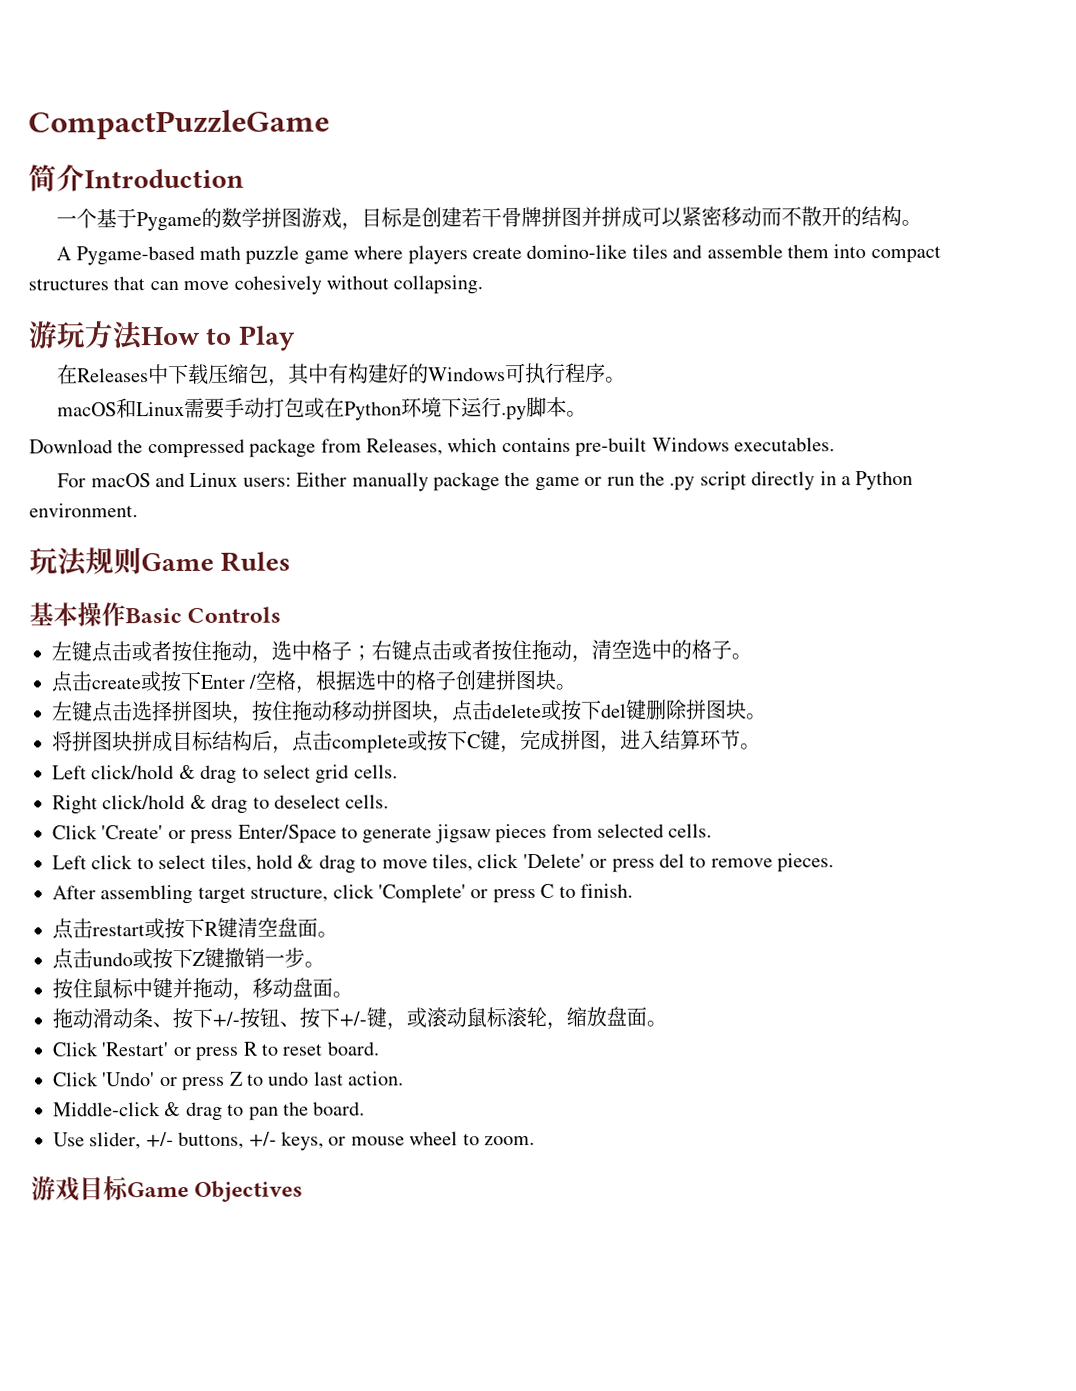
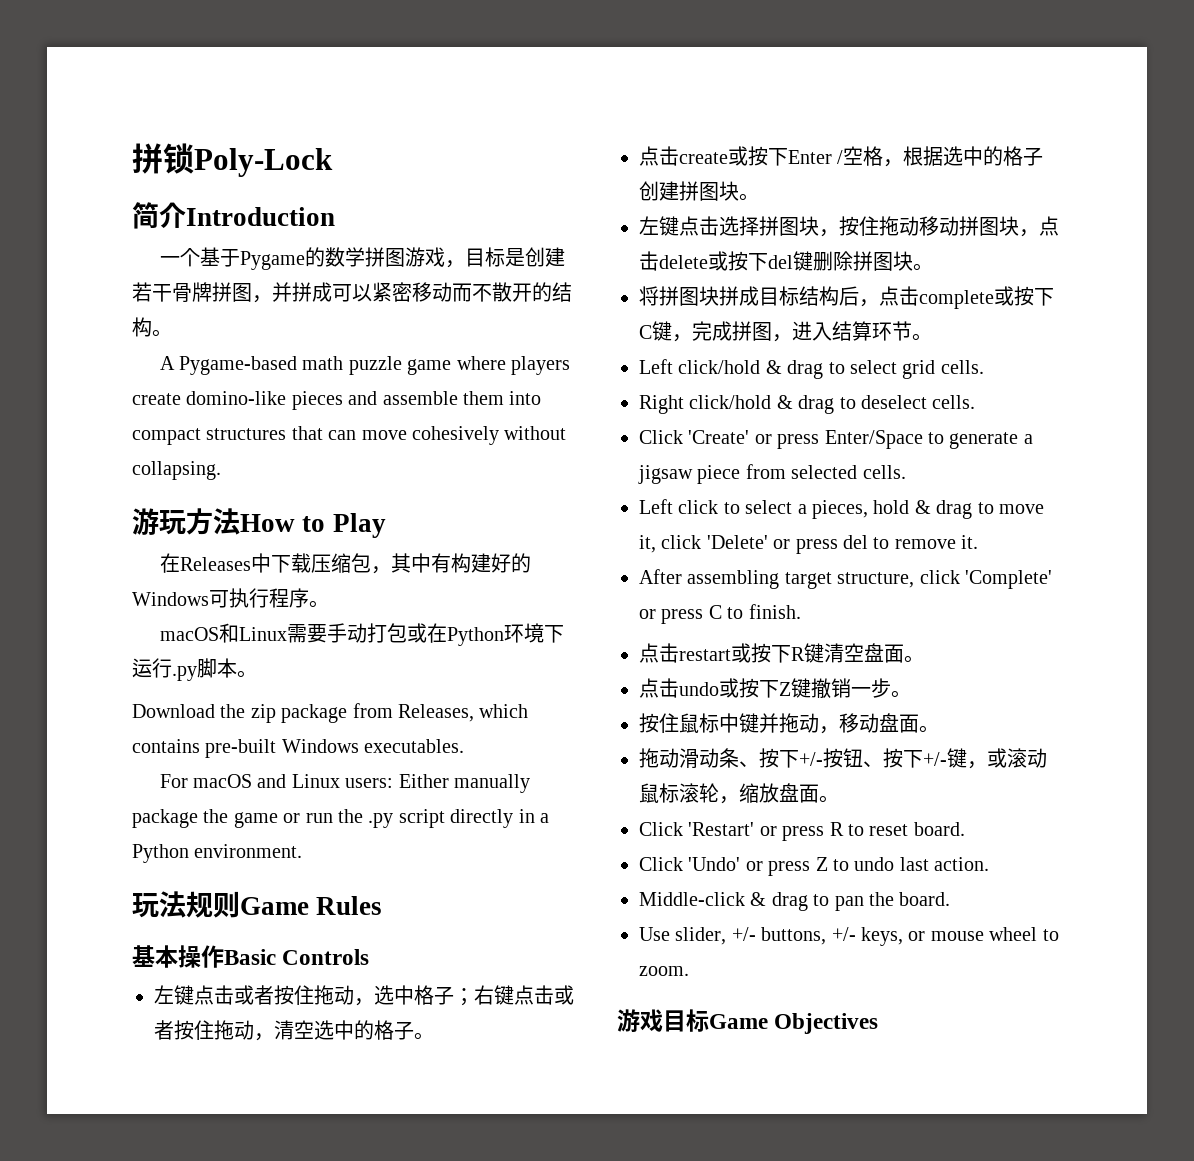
[28,109,330,140] CompactPuzzleGame -> [132,143,333,177] 拼锁Poly-Lock
(583, 216) none -> [252,295,272,303] ，
[631,244,668,259] tiles -> [291,391,343,410] pieces
[147,438,245,459] compressed -> [250,704,276,723] zip
[434,823,548,844] jigsaw pieces -> [1023,434,1033,444] [638,465,741,484] a jigsaw piece
[210,854,252,872] tiles, -> [797,500,868,519] a pieces,
[431,854,473,872] tiles, -> [639,535,656,553] it,
[777,853,835,873] pieces. -> [961,535,979,549] it.

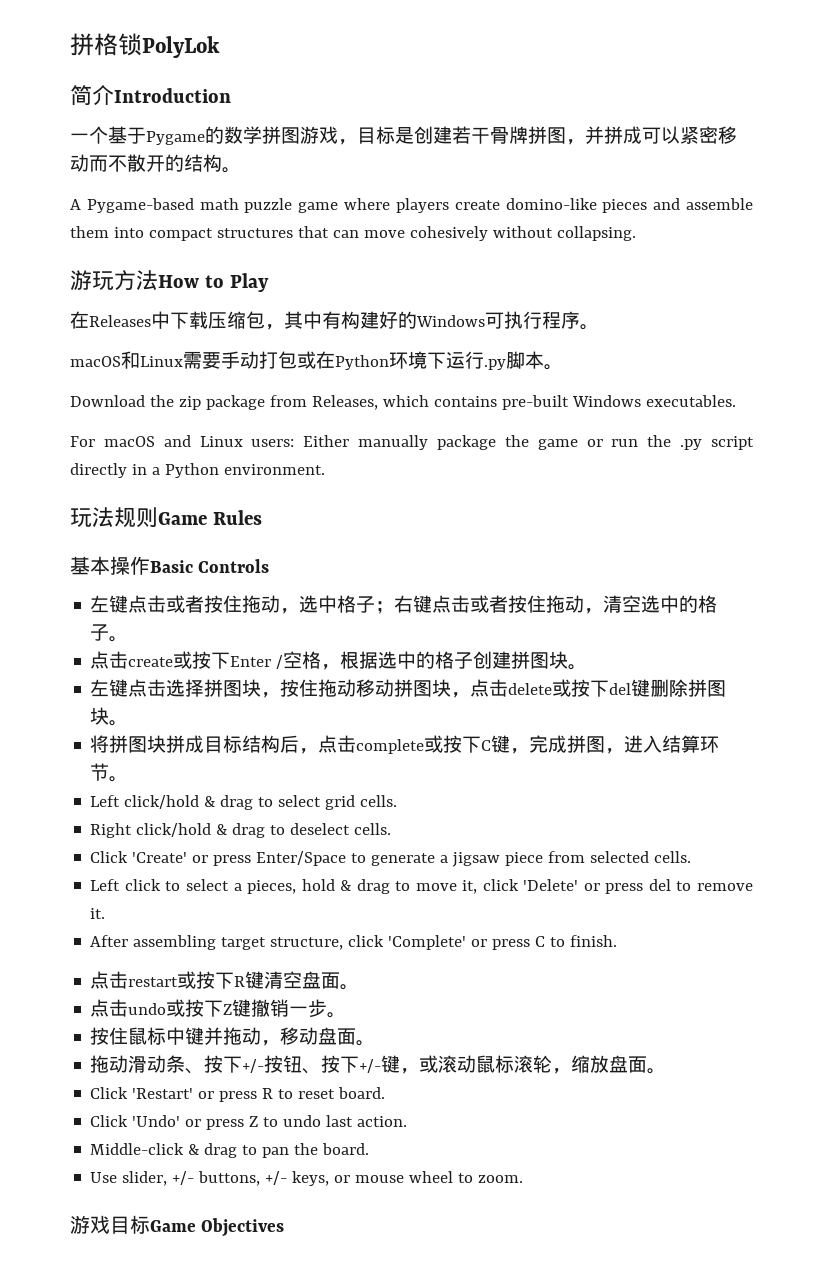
[132,143,333,177] 拼锁Poly-Lock -> [70,33,220,58] 拼格锁PolyLok

